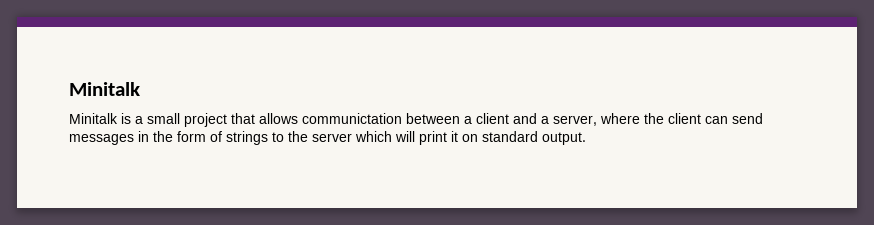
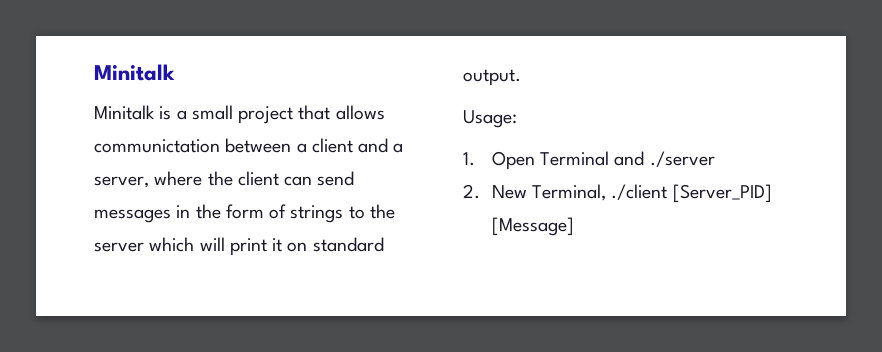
(586, 138) none -> [463,110,517,128] [463,151,715,170] [463,184,772,203] [491,217,574,236] // Usage: // 1. Open Terminal and ./server // 2. New Terminal, ./client [Server_PID] [Message]

